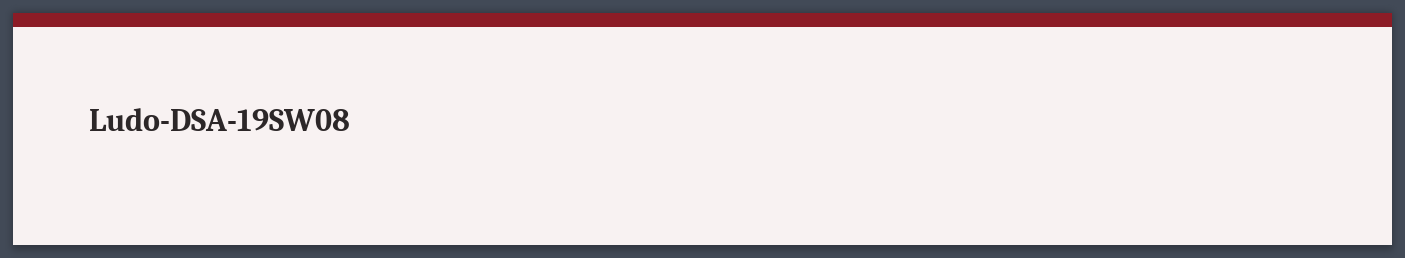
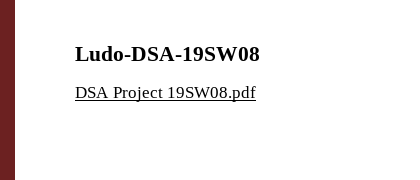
(350, 119) none -> [75,86,257,102] // DSA Project 19SW08.pdf

